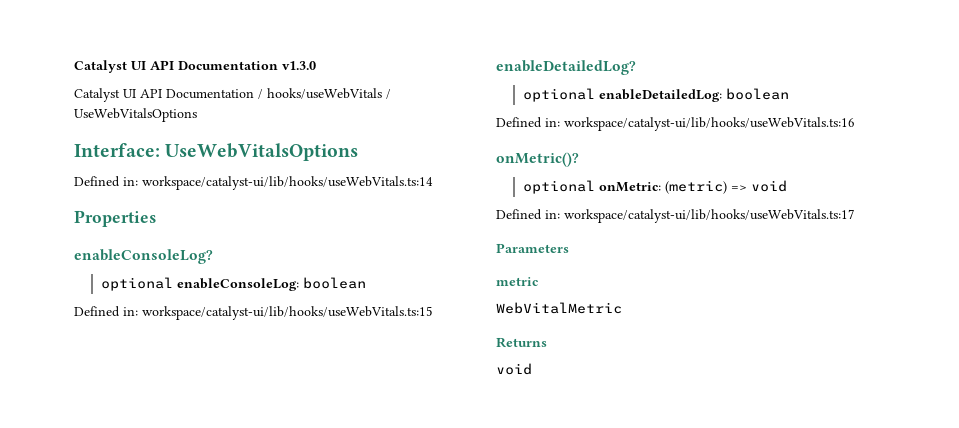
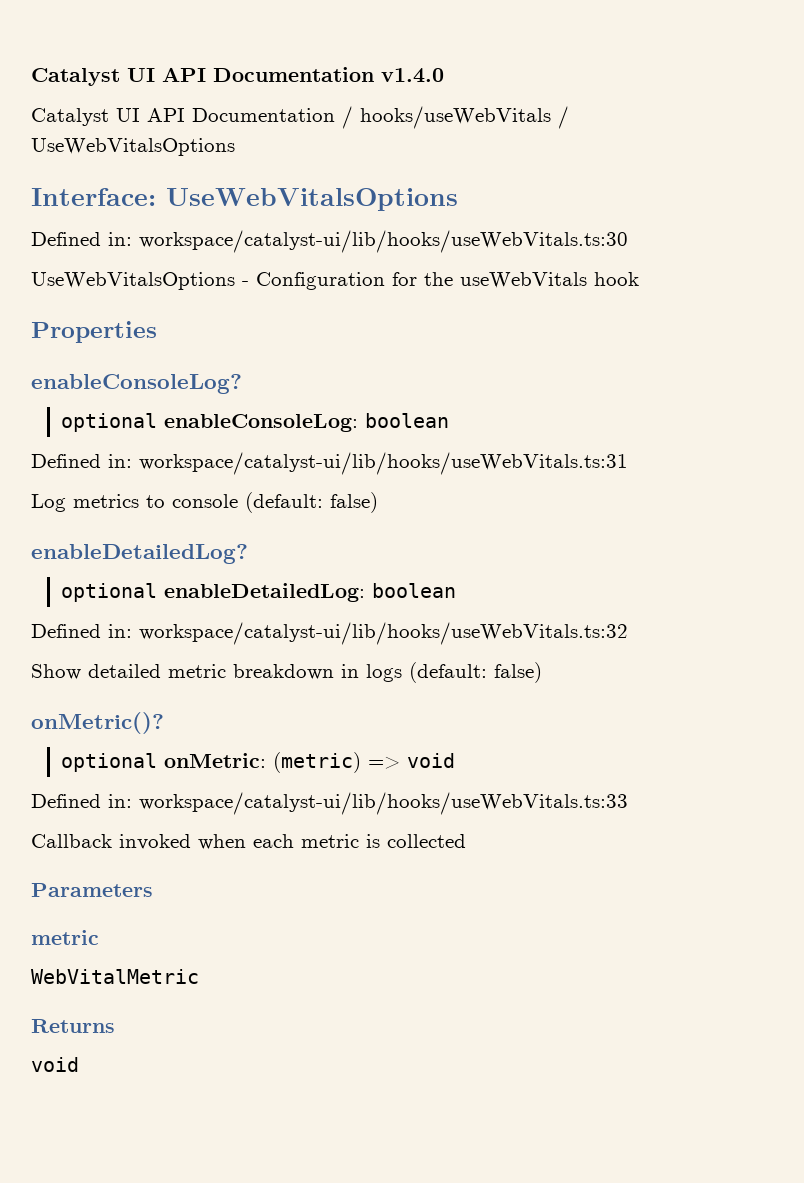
[74,60,316,73] Catalyst UI API Documentation v1.3.0 -> [31,67,444,86] Catalyst UI API Documentation v1.4.0
[142,176,433,190] workspace/catalyst-ui/lib/hooks/useWebVitals.ts:14 -> [139,230,628,253] [31,272,639,290] workspace/catalyst-ui/lib/hooks/useWebVitals.ts:30 // UseWebVitalsOptions - Configuration for the useWebVitals hook
[142,306,433,320] workspace/catalyst-ui/lib/hooks/useWebVitals.ts:15 -> [139,452,628,475] [31,492,378,513] workspace/catalyst-ui/lib/hooks/useWebVitals.ts:31 // Log metrics to console (default: false)
[564,117,855,131] workspace/catalyst-ui/lib/hooks/useWebVitals.ts:16 -> [139,622,628,645] [31,662,542,683] workspace/catalyst-ui/lib/hooks/useWebVitals.ts:32 // Show detailed metric breakdown in logs (default: false)
[564,209,855,223] workspace/catalyst-ui/lib/hooks/useWebVitals.ts:17 -> [139,792,628,815] [31,834,466,850] workspace/catalyst-ui/lib/hooks/useWebVitals.ts:33 // Callback invoked when each metric is collected

